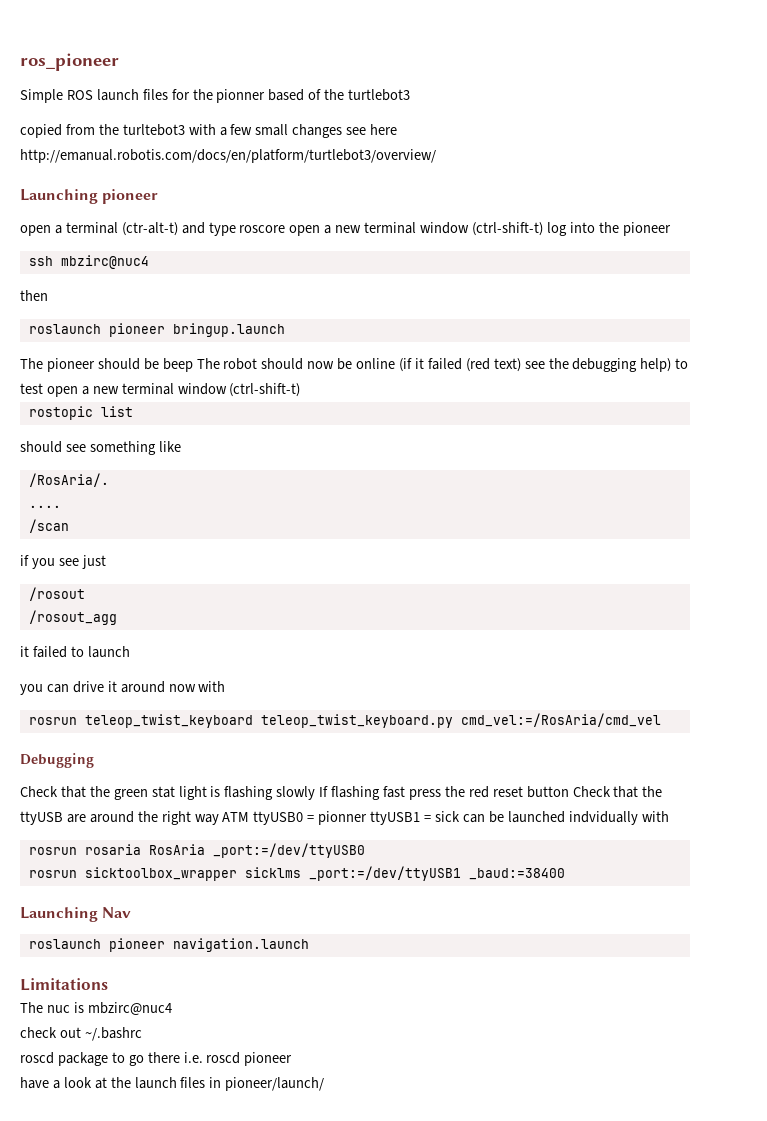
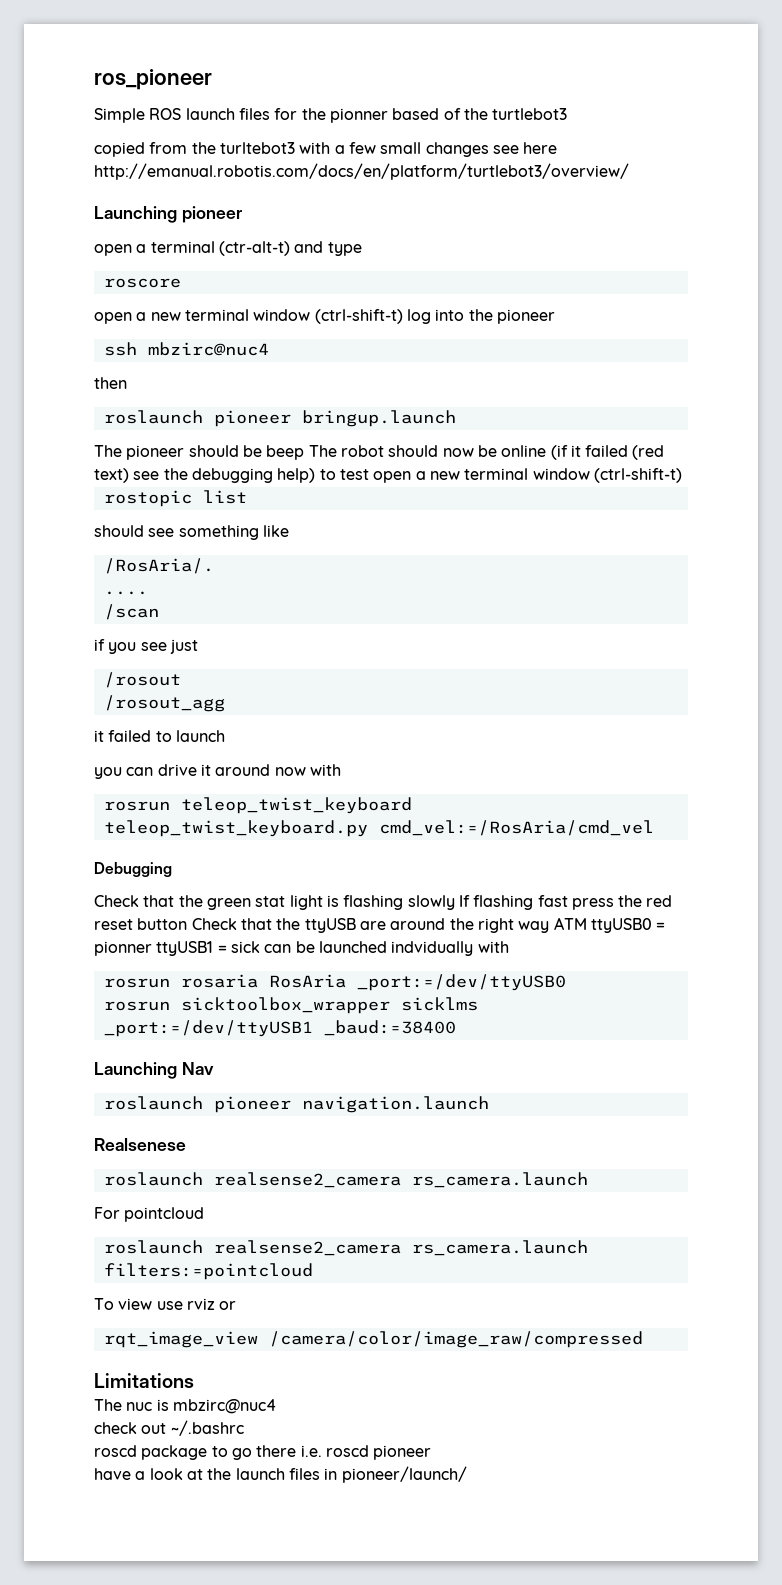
(236, 229) none -> (362, 249) //
(286, 229) none -> (181, 283) //
(309, 945) none -> [94,1138,186,1151] [103,1172,588,1188] [94,1207,205,1222] [103,1240,588,1256] [103,1263,313,1280] [94,1298,237,1310] [103,1331,643,1348] // Realsenese // roslaunch realsense2_camera rs_camera.launch // For pointcloud // roslaunch realsense2_camera rs_camera.launch filters:=pointcloud // To view use rviz or // rqt_image_view /camera/color/image_raw/compressed

